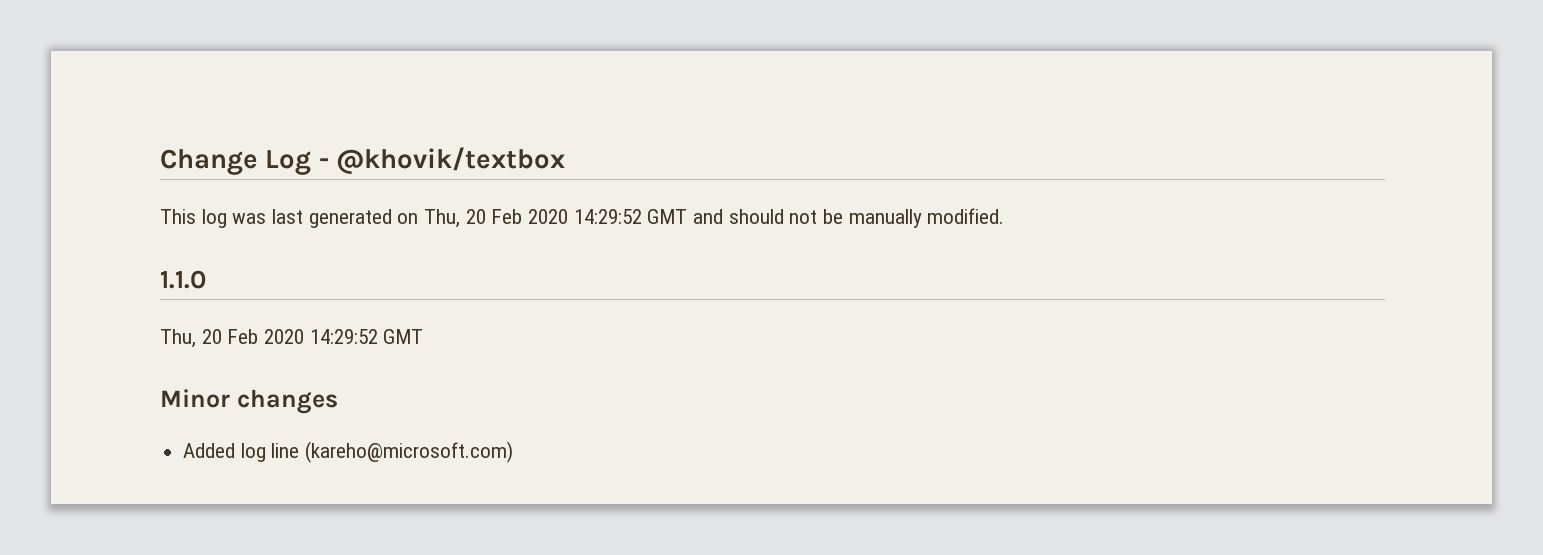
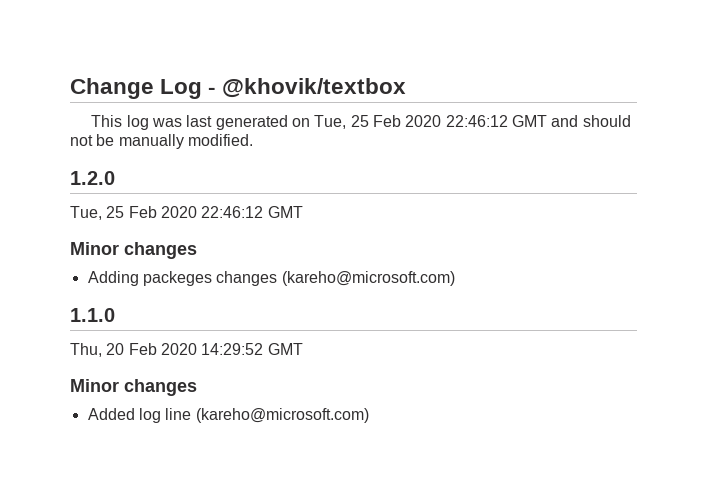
[424,209,642,228] Thu, 20 Feb 2020 14:29:52 -> [314,115,508,129] Tue, 25 Feb 2020 22:46:12
(1005, 216) none -> [70,171,115,185] [70,206,303,220] [70,242,197,259] [87,271,455,286] // 1.2.0 // Tue, 25 Feb 2020 22:46:12 GMT // Minor changes // Adding packeges changes (kareho@microsoft.com)

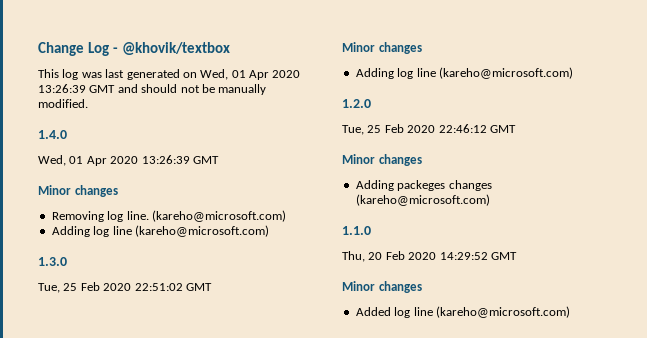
[314,115,508,129] Tue, 25 Feb 2020 22:46:12 -> [200,69,301,80] [38,84,86,93] Wed, 01 Apr 2020 13:26:39
(253, 140) none -> [38,130,67,139] [38,155,219,166] [38,185,118,197] [51,210,286,222] [51,225,269,237] [38,257,67,266] [38,282,212,293] [342,42,422,54] [355,67,573,79] // 1.4.0 // Wed, 01 Apr 2020 13:26:39 GMT // Minor changes // Removing log line. (kareho@microsoft.com) // Adding log line (kareho@microsoft.com) // 1.3.0 // Tue, 25 Feb 2020 22:51:02 GMT // Minor changes // Adding log line (kareho@microsoft.com)

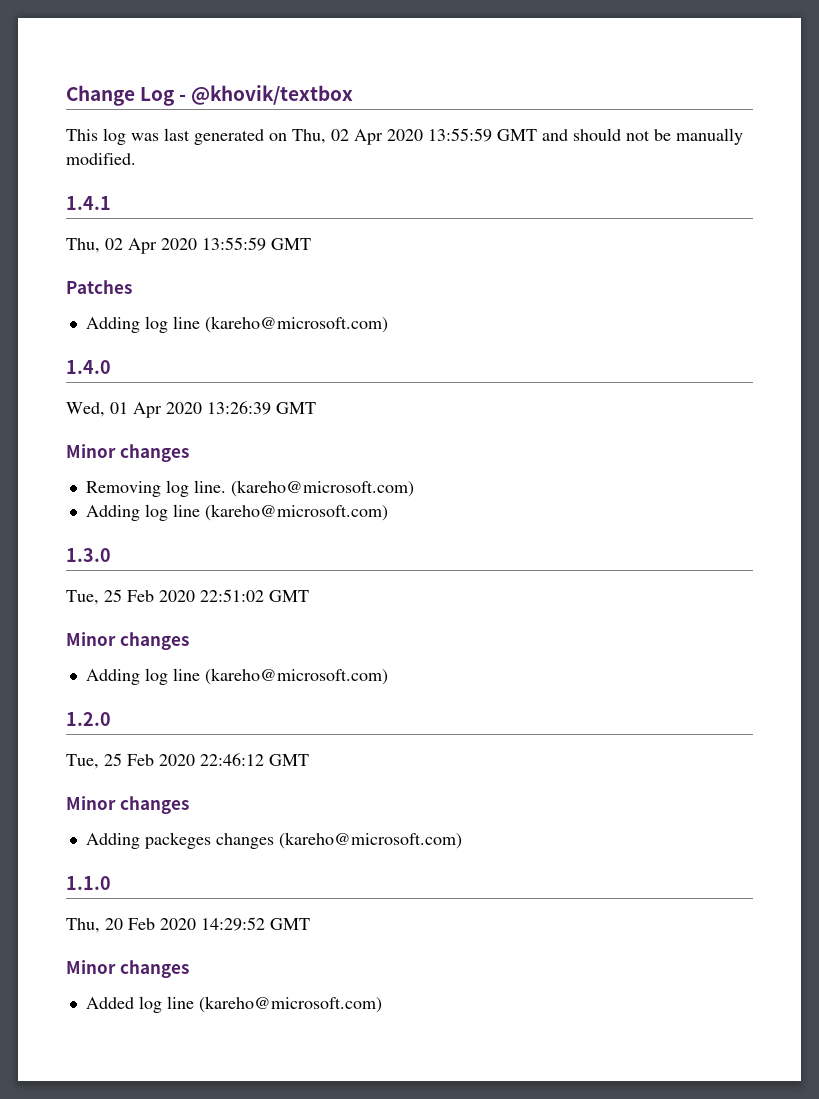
[200,69,301,80] [38,84,86,93] Wed, 01 Apr 2020 13:26:39 -> [292,128,492,145] Thu, 02 Apr 2020 13:55:59
(88, 103) none -> [66,196,111,210] [66,237,311,254] [66,280,132,294] [85,316,388,333] // 1.4.1 // Thu, 02 Apr 2020 13:55:59 GMT // Patches // Adding log line (kareho@microsoft.com)

